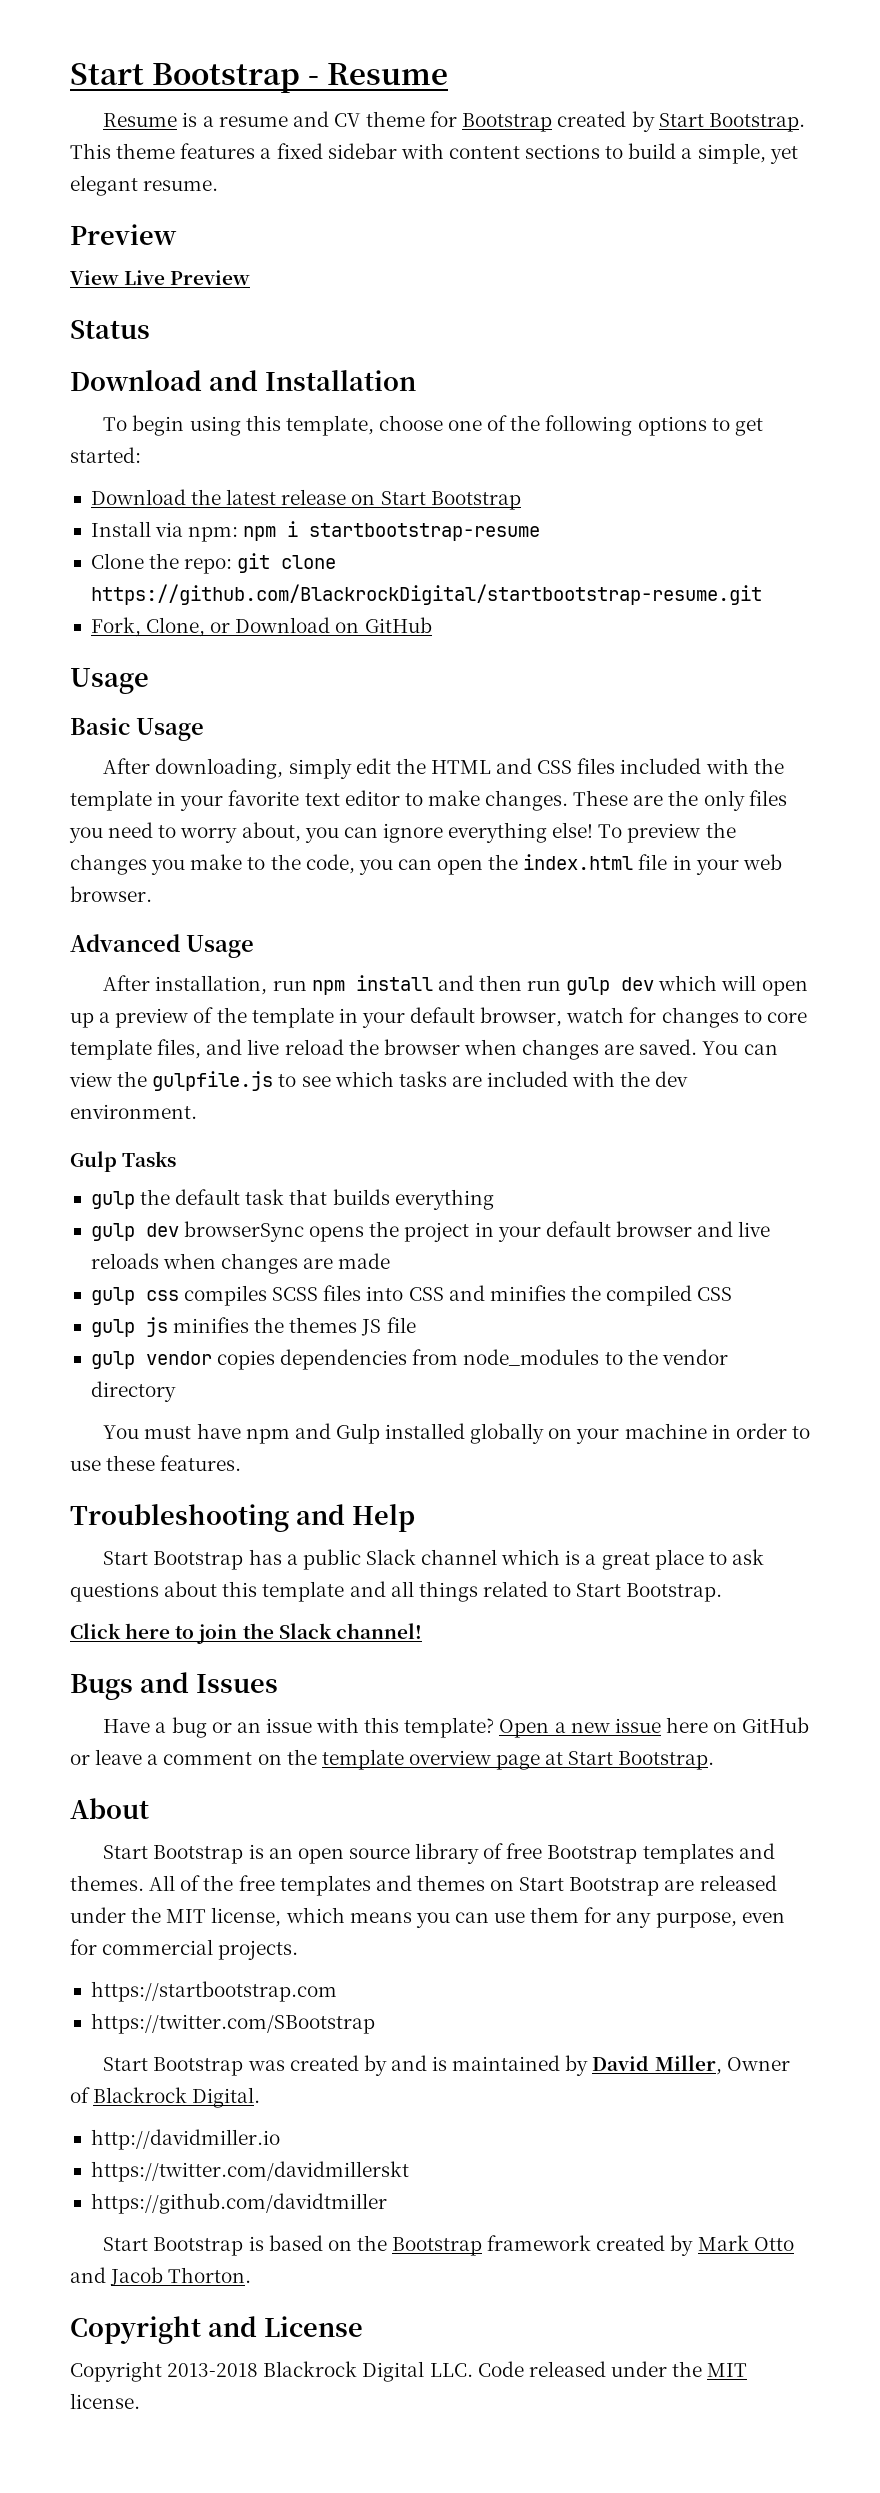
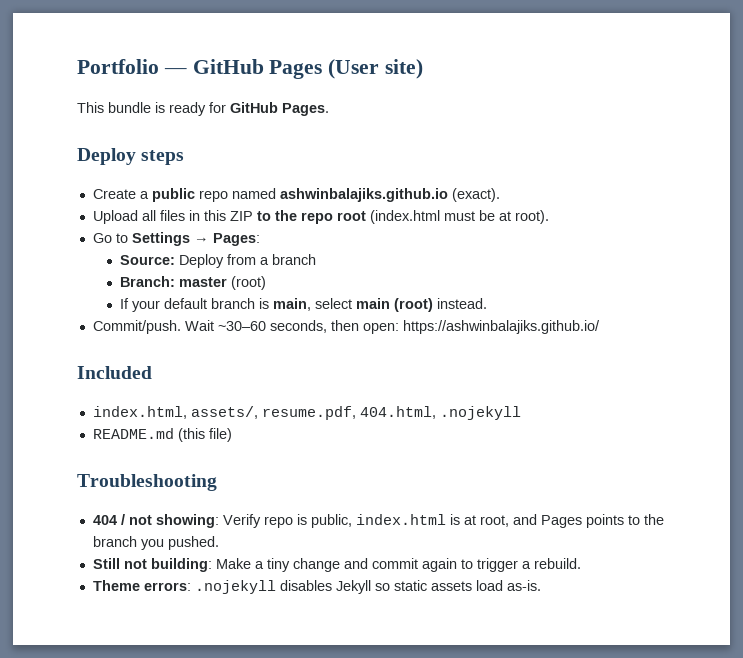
[70,63,448,93] [103,111,805,132] [70,143,798,164] [70,175,219,196] [70,224,177,245] [70,270,251,285] [70,320,150,339] [70,370,416,391] [103,415,763,436] [70,447,141,463] [90,489,521,510] [90,521,541,542] [90,553,337,574] [90,584,762,605] [90,617,432,637] [70,668,149,694] [70,717,204,741] [103,758,784,779] [70,790,787,811] [69,822,736,843] [70,854,782,875] [70,886,152,902] [70,934,254,958] [103,975,808,996] [70,1007,807,1028] [70,1039,778,1060] [69,1071,689,1091] [70,1104,197,1119] [70,1151,177,1172] [90,1189,494,1210] [90,1221,771,1242] [90,1253,391,1274] [90,1285,733,1306] [90,1317,416,1337] [90,1349,728,1370] [90,1381,176,1402] [103,1423,810,1444] [70,1455,242,1471] [70,1504,415,1532] [103,1549,764,1570] [70,1581,723,1602] [70,1623,422,1644] [70,1672,278,1700] [103,1717,810,1738] [70,1749,715,1770] [70,1798,149,1819] [103,1843,775,1864] [70,1875,777,1896] [70,1907,785,1928] [70,1939,299,1960] [90,1981,337,2002] [90,2013,375,2034] [103,2055,790,2076] [70,2087,261,2108] [90,2129,280,2150] [90,2161,409,2182] [90,2193,387,2214] [103,2235,794,2256] [70,2267,252,2286] [70,2316,363,2344] [70,2361,748,2382] [70,2393,140,2409] Start Bootstrap - Resume // Resume is a resume and CV theme for Bootstrap created by Start Bootstrap. This theme features a fixed sidebar with content sections to build a simple, yet elegant resume. // Preview // View Live Preview // Status // Download and Installation // To begin using this template, choose one of the following options to get started: // Download the latest release on Start Bootstrap // Install via npm: npm i startbootstrap-resume // Clone the repo: git clone https://github.com/BlackrockDigital/startbootstrap-resume.git // Fork, Clone, or Download on GitHub // Usage // Basic Usage // After downloading, simply edit the HTML and CSS files included with the template in your favorite text editor to make changes. These are the only files you need to worry about, you can ignore everything else! To preview the changes you make to the code, you can open the index.html file in your web browser. // Advanced Usage // After installation, run npm install and then run gulp dev which will open up a preview of the template in your default browser, watch for changes to core template files, and live reload the browser when changes are saved. You can view the gulpfile.js to see which tasks are included with the dev environment. // Gulp Tasks // gulp the default task that builds everything // gulp dev browserSync opens the project in your default browser and live reloads when changes are made // gulp css compiles SCSS files into CSS and minifies the compiled CSS // gulp js minifies the themes JS file // gulp vendor copies dependencies from node_modules to the vendor directory // You must have npm and Gulp installed globally on your machine in order to use these features. // Troubleshooting and Help // Start Bootstrap has a public Slack channel which is a great place to ask questions about this template and all things related to Start Bootstrap. // Click here to join the Slack channel! // Bugs and Issues // Have a bug or an issue with this template? Open a new issue here on GitHub or leave a comment on the template overview page at Start Bootstrap. // About // Start Bootstrap is an open source library of free Bootstrap templates and themes. All of the free templates and themes on Start Bootstrap are released under the MIT license, which means you can use them for any purpose, even for commercial projects. // https://startbootstrap.com // https://twitter.com/SBootstrap // Start Bootstrap was created by and is maintained by David Miller, Owner of Blackrock Digital. // http://davidmiller.io // https://twitter.com/davidmillerskt // https://github.com/davidtmiller // Start Bootstrap is based on the Bootstrap framework created by Mark Otto and Jacob Thorton. // Copyright and License // Copyright 2013-2018 Blackrock Digital LLC. Code released under the MIT license. -> [77,59,424,79] [77,102,329,116] [77,148,185,165] [92,188,500,202] [92,210,549,224] [92,232,260,246] [120,254,317,268] [120,276,267,290] [120,298,488,312] [92,320,600,334] [77,366,152,379] [92,406,521,420] [92,428,232,442] [77,474,217,491] [92,514,664,528] [92,536,219,550] [92,558,581,572] [92,580,541,594] Portfolio — GitHub Pages (User site) // This bundle is ready for GitHub Pages. // Deploy steps // Create a public repo named ashwinbalajiks.github.io (exact). // Upload all files in this ZIP to the repo root (index.html must be at root). // Go to Settings → Pages: // Source: Deploy from a branch // Branch: master (root) // If your default branch is main, select main (root) instead. // Commit/push. Wait ~30–60 seconds, then open: https://ashwinbalajiks.github.io/ // Included // index.html, assets/, resume.pdf, 404.html, .nojekyll // README.md (this file) // Troubleshooting // 404 / not showing: Verify repo is public, index.html is at root, and Pages points to the branch you pushed. // Still not building: Make a tiny change and commit again to trigger a rebuild. // Theme errors: .nojekyll disables Jekyll so static assets load as-is.

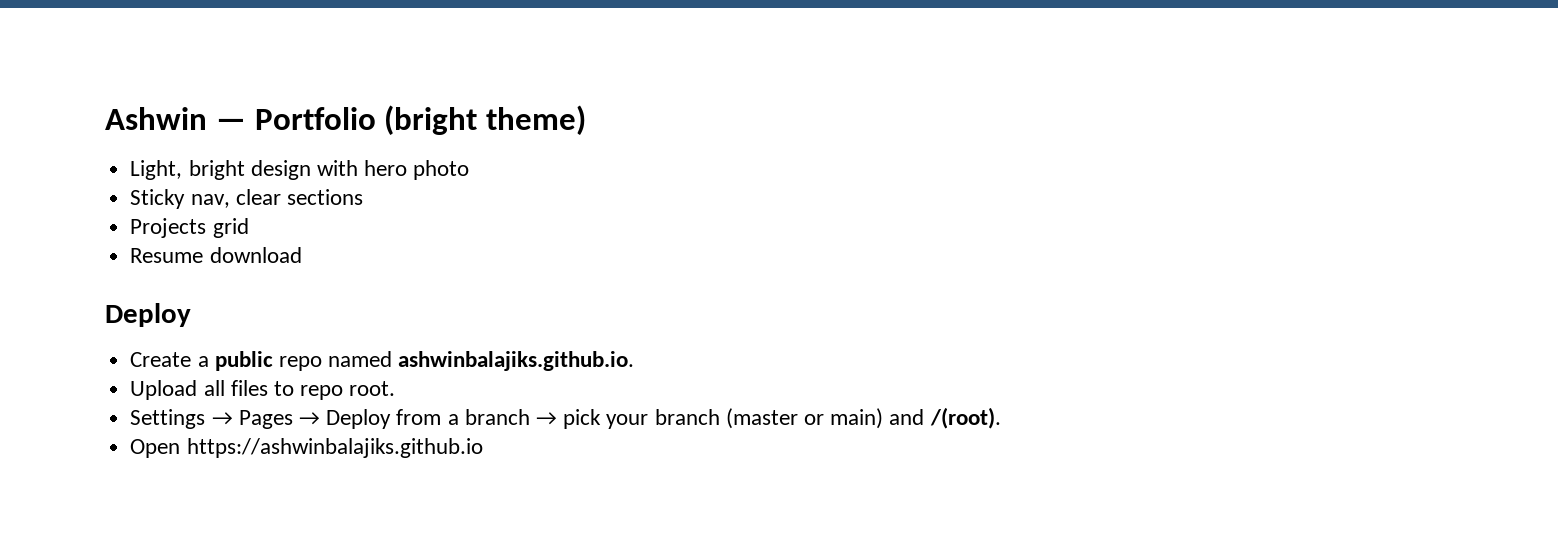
[77,59,424,79] [77,102,329,116] [77,148,185,165] Portfolio — GitHub Pages (User site) // This bundle is ready for GitHub Pages. // Deploy steps -> [105,105,587,135] [130,160,470,180] [130,189,363,209] [130,218,249,238] [130,247,302,263] [105,303,191,327] Ashwin — Portfolio (bright theme) // Light, bright design with hero photo // Sticky nav, clear sections // Projects grid // Resume download // Deploy
[279,188,500,202] ashwinbalajiks.github.io (exact). -> [398,351,635,371] ashwinbalajiks.github.io.
[188,210,549,224] [92,232,260,246] [120,254,317,268] [120,276,267,290] [120,298,488,312] [92,320,600,334] [77,366,152,379] [92,406,521,420] [92,428,232,442] [77,474,217,491] [92,514,664,528] [92,536,219,550] [92,558,581,572] [92,580,541,594] in this ZIP to the repo root (index.html must be at root). // Go to Settings → Pages: // Source: Deploy from a branch // Branch: master (root) // If your default branch is main, select main (root) instead. // Commit/push. Wait ~30–60 seconds, then open: https://ashwinbalajiks.github.io/ // Included // index.html, assets/, resume.pdf, 404.html, .nojekyll // README.md (this file) // Troubleshooting // 404 / not showing: Verify repo is public, index.html is at root, and Pages points to the branch you pushed. // Still not building: Make a tiny change and commit again to trigger a rebuild. // Theme errors: .nojekyll disables Jekyll so static assets load as-is. -> [273,381,396,400] [130,407,1001,429] [130,438,483,458] to repo root. // Settings → Pages → Deploy from a branch → pick your branch (master or main) and /(root). // Open https://ashwinbalajiks.github.io

